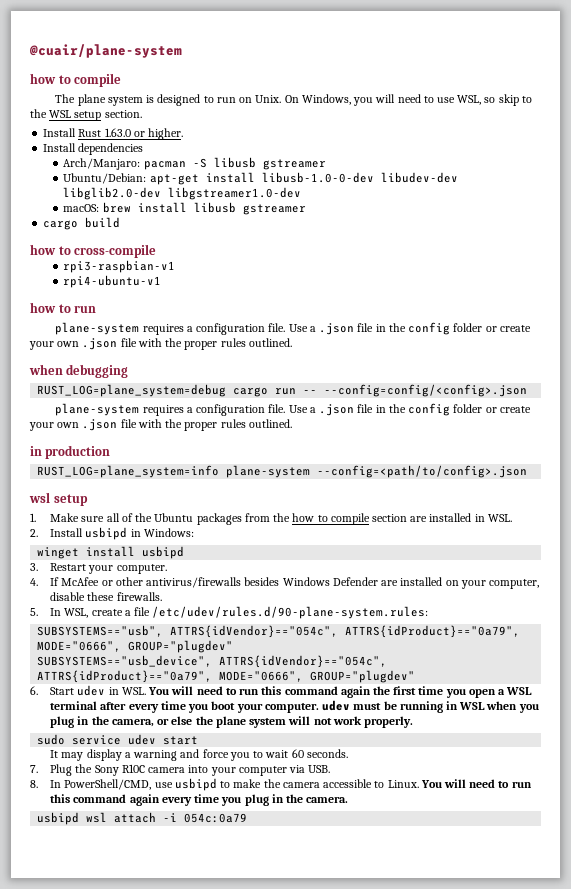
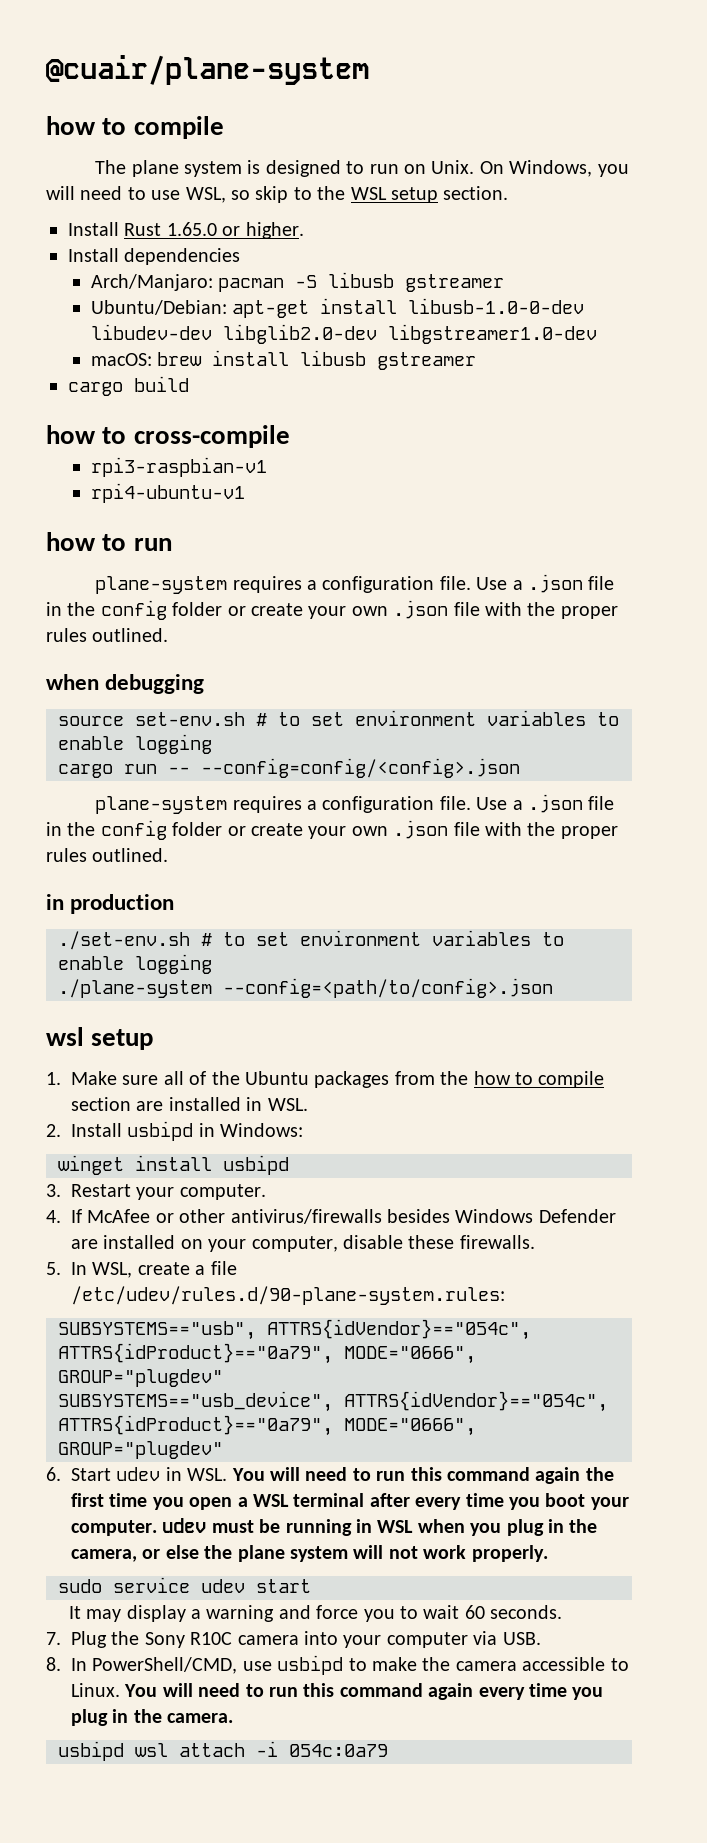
[104,128,131,137] 1.63.0 -> [166,222,217,236] 1.65.0
[37,384,227,397] RUST_LOG=plane_system=debug -> [58,710,619,726] [58,734,212,754] source set-env.sh # to set environment variables to enable logging //
[37,465,311,478] RUST_LOG=plane_system=info plane-system -> [58,930,564,950] [58,954,212,974] [58,979,212,998] ./set-env.sh # to set environment variables to enable logging // ./plane-system

